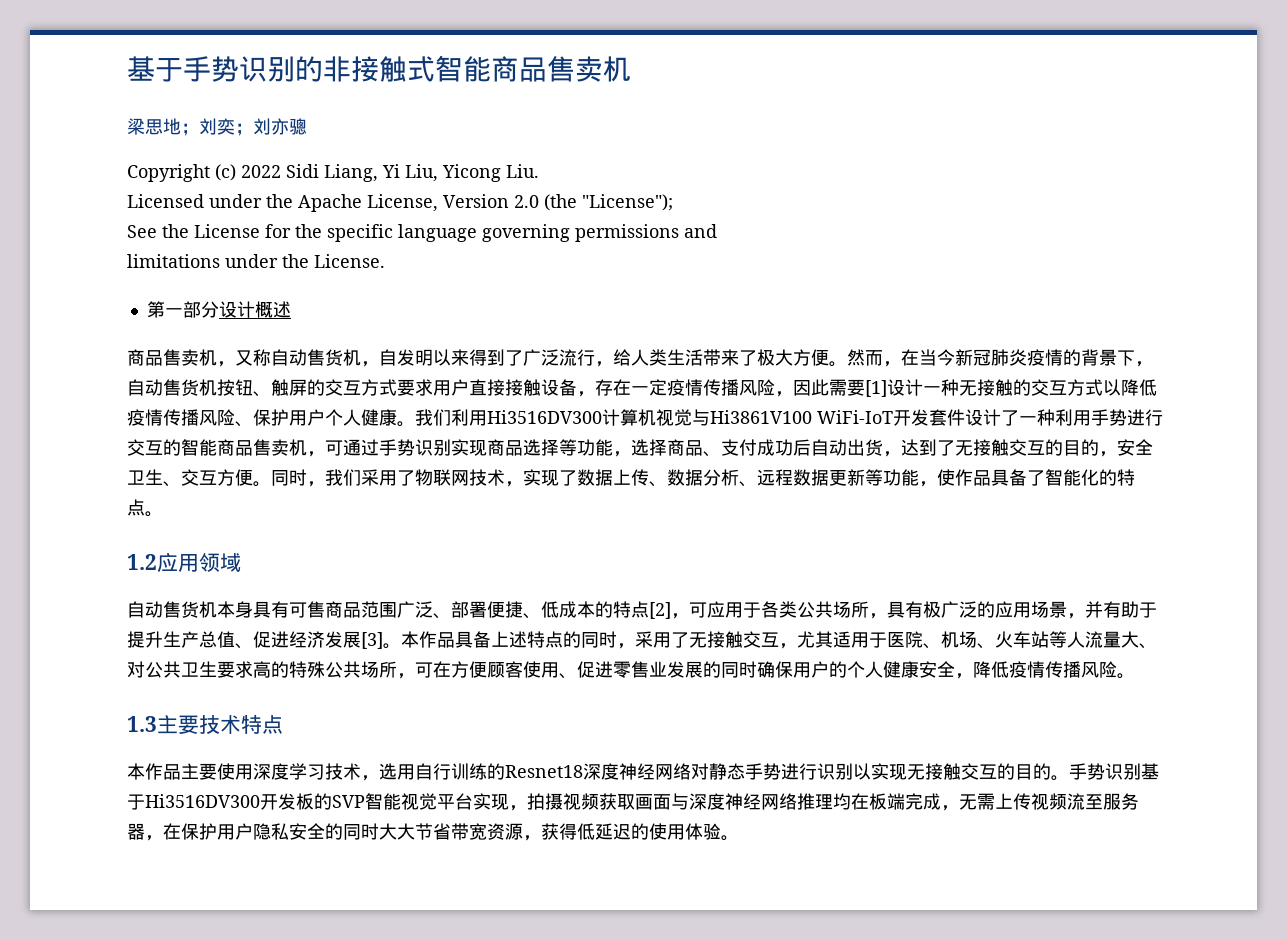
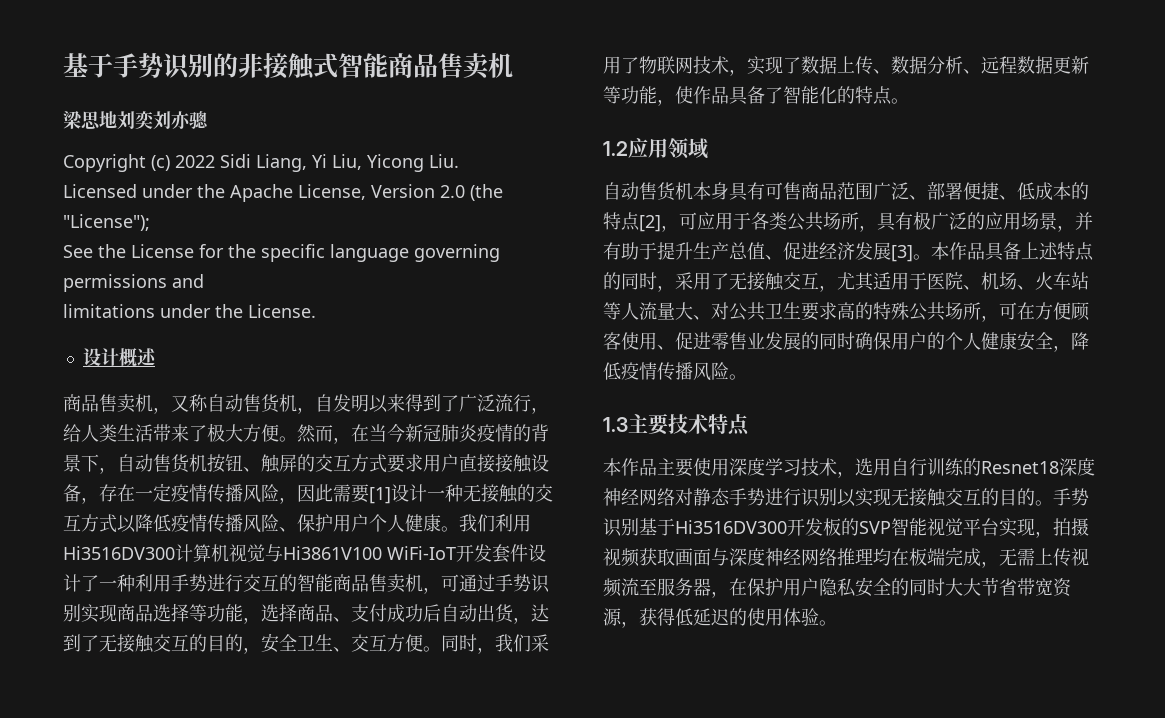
[181,118,253,136] ；刘奕； -> [117,111,154,130] 刘奕
[146,301,219,318] 第一部分 -> (316, 311) none

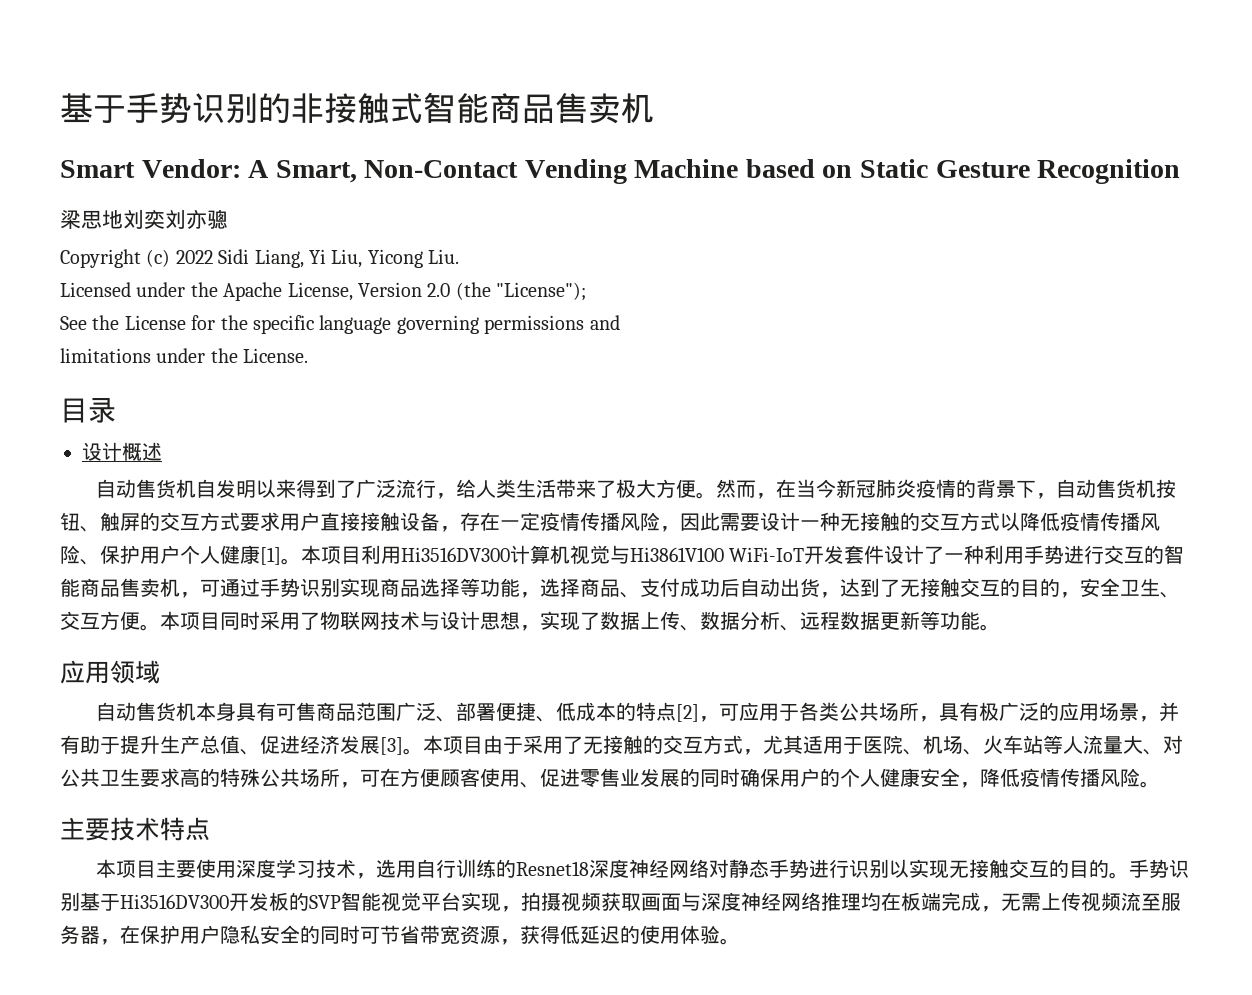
(513, 65) none -> [60,159,1181,184] // Smart Vendor: A Smart, Non-Contact Vending Machine based on Static Gesture Recognition
(316, 311) none -> [60,398,116,423] // 目录
[63,394,315,414] 商品售卖机，又称自动售货机， -> [96,479,197,499] 自动售货机
[369,487,391,504] [1] -> (760, 522) none
[441,514,495,532] 。我们 -> [260,545,361,565] [1]。本项目
[441,634,531,654] 同时，我们 -> [160,611,260,630] 本项目同时
(729, 65) none -> [420,611,520,630] 与设计思想
[657,86,909,106] [603,141,628,156] ，使作品具备了智能化的特点。 // 1.2 -> [980,624,1000,631] 。 //
[949,242,1094,261] [603,272,675,292] 作品具备上述特点的同时， -> [443,735,523,754] 项目由于
[783,272,819,290] 交互 -> [643,735,743,754] 的交互方式
[603,417,628,432] 1.3 -> (1160, 784) none
[621,458,657,476] 作品 -> [116,860,157,878] 项目
[945,578,981,596] 大大 -> [360,926,380,944] 可

